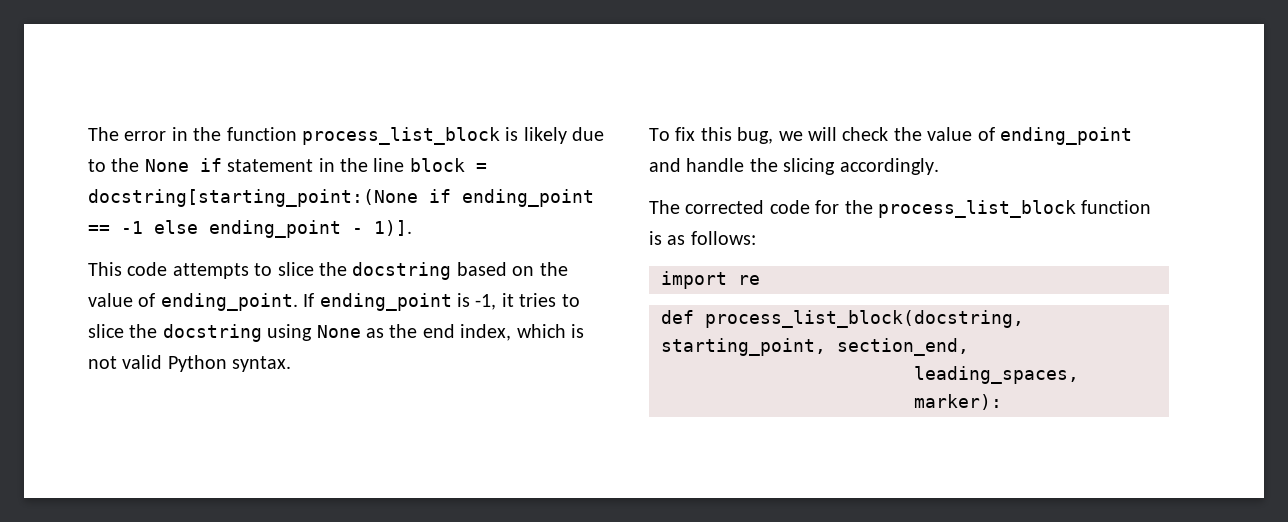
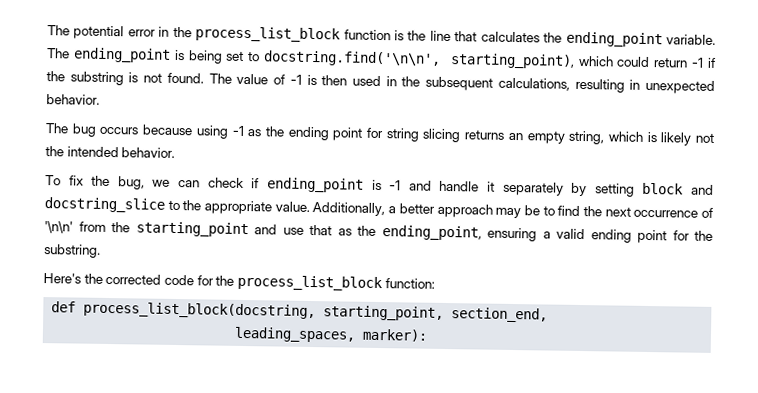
[88,127,119,141] The -> [47,25,125,40] The potential
[226,127,605,145] [88,158,487,172] [88,189,594,207] [88,220,412,238] [88,262,568,280] [88,293,580,311] [88,324,584,342] [88,355,292,372] function process_list_block is likely due to the None if statement in the line block = docstring[starting_point:(None if ending_point == -1 else ending_point - 1)]. // This code attempts to slice the docstring based on the value of ending_point. If ending_point is -1, it tries to slice the docstring using None as the end index, which is not valid Python syntax. -> [195,26,717,48] [47,47,716,69] [46,71,715,94] [46,94,100,105] [45,123,714,146] [45,146,176,158] process_list_block function is the line that calculates the ending_point variable. The ending_point is being set to docstring.find('\n\n', starting_point), which could return -1 if the substring is not found. The value of -1 is then used in the subsequent calculations, resulting in unexpected behavior. // The bug occurs because using -1 as the ending point for string slicing returns an empty string, which is likely not the intended behavior.
[700,127,732,141] this -> [91,175,111,187] the
[808,127,1132,145] [649,158,939,175] [649,200,680,214] will check the value of ending_point and handle the slicing accordingly. // The -> [178,177,714,197] [44,197,713,219] [44,221,713,244] [44,244,101,258] [43,273,103,284] can check if ending_point is -1 and handle it separately by setting block and docstring_slice to the appropriate value. Additionally, a better approach may be to find the next occurrence of '\n\n' from the starting_point and use that as the ending_point, ensuring a valid ending point for the substring. // Here's the
[1081,200,1152,214] [649,231,756,245] [661,271,760,289] function is as follows: // import re -> [384,278,435,289] function:

